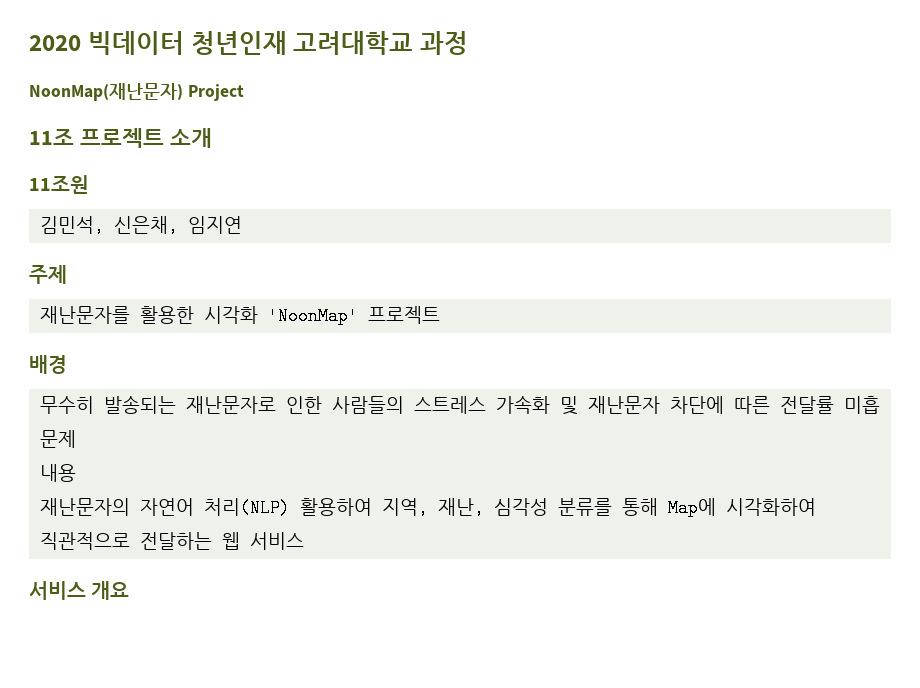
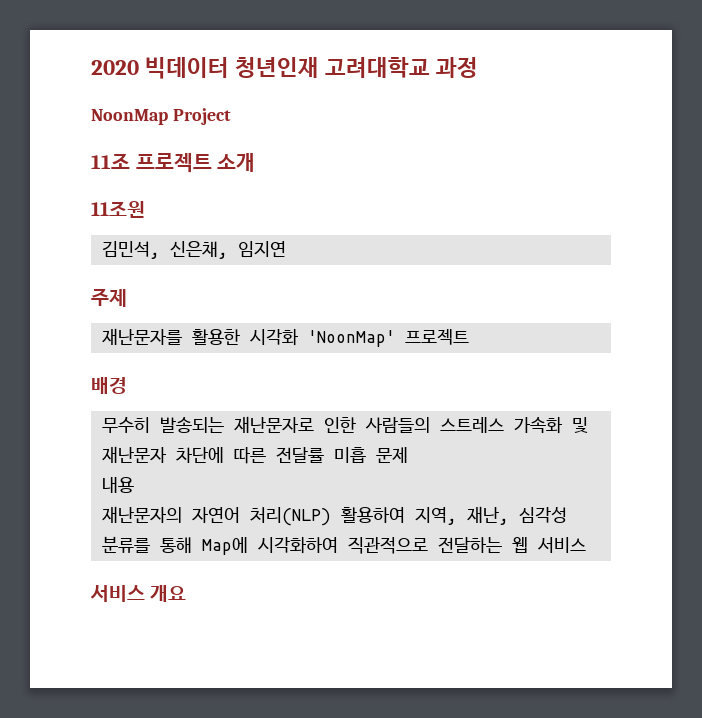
[29,83,183,101] NoonMap(재난문자) -> [91,109,168,125] NoonMap

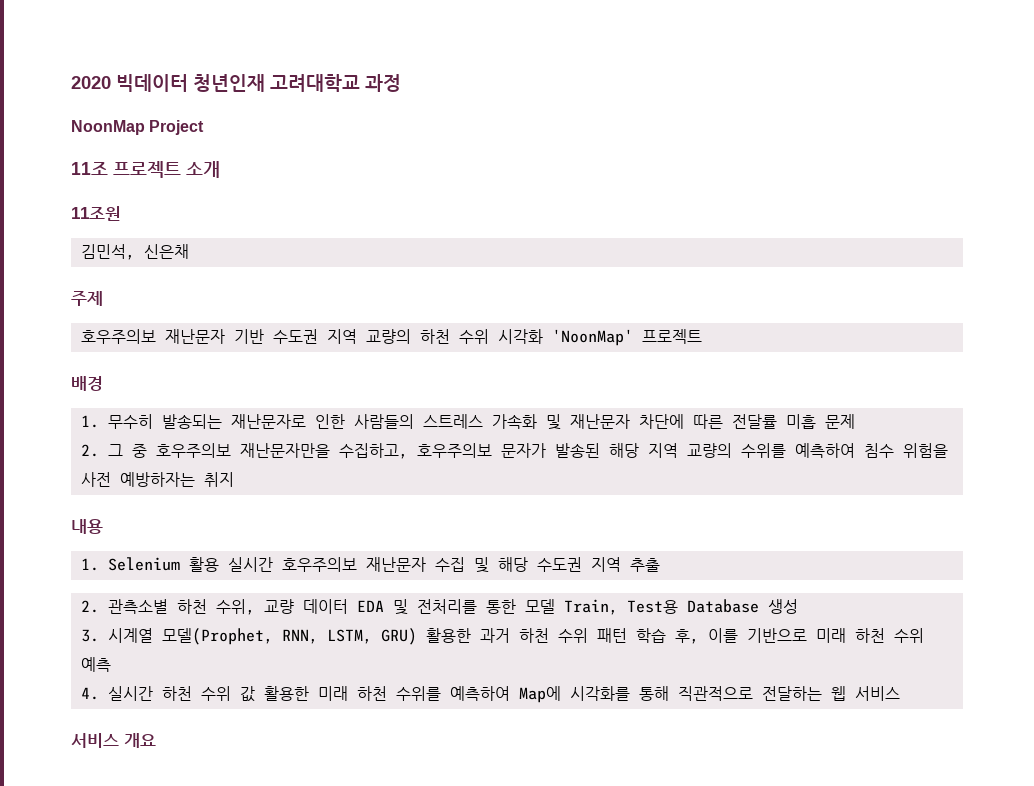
[169,241,286,259] 신은채, 임지연 -> [143,244,189,259] 신은채
[101,328,240,345] 재난문자를 활용한 -> [80,329,489,344] 호우주의보 재난문자 기반 수도권 지역 교량의 하천 수위
(127, 385) none -> [80,415,99,428] 1.
[101,477,134,493] [101,506,567,526] [101,536,338,555] 내용 // 재난문자의 자연어 처리(NLP) 활용하여 지역, 재난, 심각성 분류를 통해 Map에 시각화하여 -> [80,443,948,459] [80,472,234,487] [71,519,103,534] [80,557,660,573] [80,599,798,615] [80,628,924,645] [80,657,111,672] [80,686,669,703] 2. 그 중 호우주의보 재난문자만을 수집하고, 호우주의보 문자가 발송된 해당 지역 교량의 수위를 예측하여 침수 위험을 사전 예방하자는 취지 // 내용 // 1. Selenium 활용 실시간 호우주의보 재난문자 수집 및 해당 수도권 지역 추출 // 2. 관측소별 하천 수위, 교량 데이터 EDA 및 전처리를 통한 모델 Train, Test용 Database 생성 // 3. 시계열 모델(Prophet, RNN, LSTM, GRU) 활용한 과거 하천 수위 패턴 학습 후, 이를 기반으로 미래 하천 수위 예측 // 4. 실시간 하천 수위 값 활용한 미래 하천 수위를 예측하여 Map에 시각화를 통해

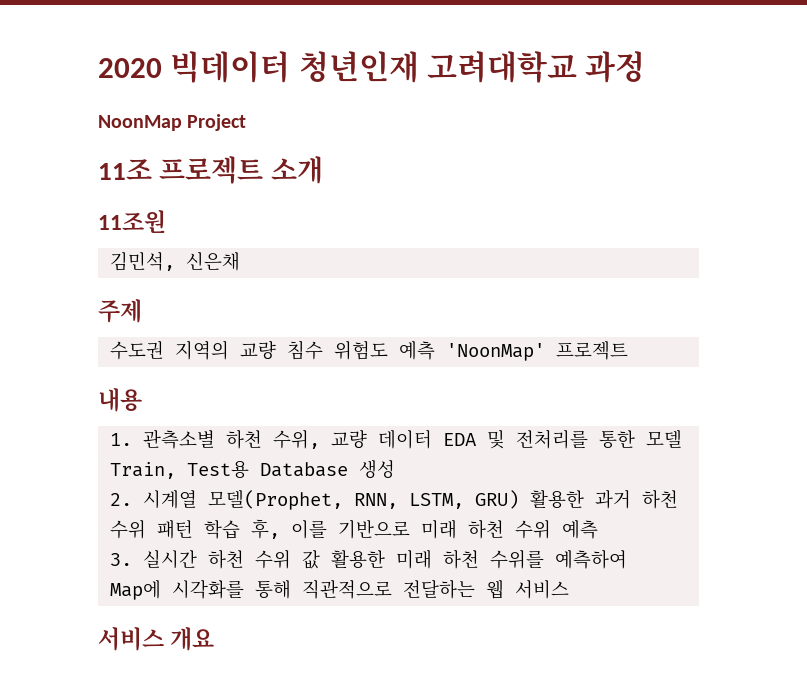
[80,329,702,346] [71,376,103,391] [80,414,855,430] [80,443,948,459] [80,472,234,487] [71,519,103,534] [80,557,660,573] [80,600,99,613] 호우주의보 재난문자 기반 수도권 지역 교량의 하천 수위 시각화 'NoonMap' 프로젝트 // 배경 // 1. 무수히 발송되는 재난문자로 인한 사람들의 스트레스 가속화 및 재난문자 차단에 따른 전달률 미흡 문제 // 2. 그 중 호우주의보 재난문자만을 수집하고, 호우주의보 문자가 발송된 해당 지역 교량의 수위를 예측하여 침수 위험을 사전 예방하자는 취지 // 내용 // 1. Selenium 활용 실시간 호우주의보 재난문자 수집 및 해당 수도권 지역 추출 // 2. -> [110,340,628,361] [98,388,142,412] [110,433,132,446] 수도권 지역의 교량 침수 위험도 예측 'NoonMap' 프로젝트 // 내용 // 1.
[80,629,99,642] 3. -> [110,493,132,506] 2.
[80,687,99,700] 4. -> [110,553,132,566] 3.

